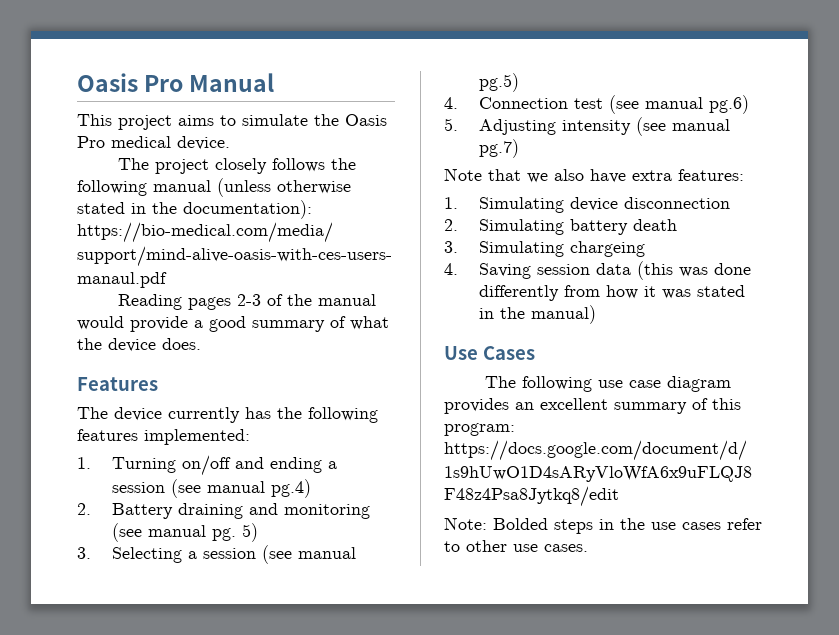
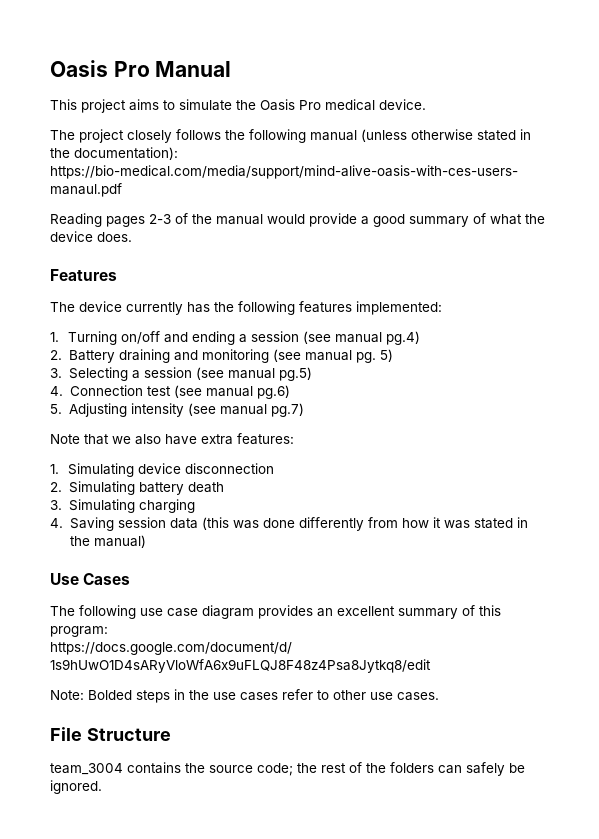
[569,241,645,257] chargeing -> [138,499,195,513] charging
(588, 548) none -> [50,727,171,741] [50,762,525,776] [50,780,102,794] // File Structure // team_3004 contains the source code; the rest of the folders can safely be ignored.

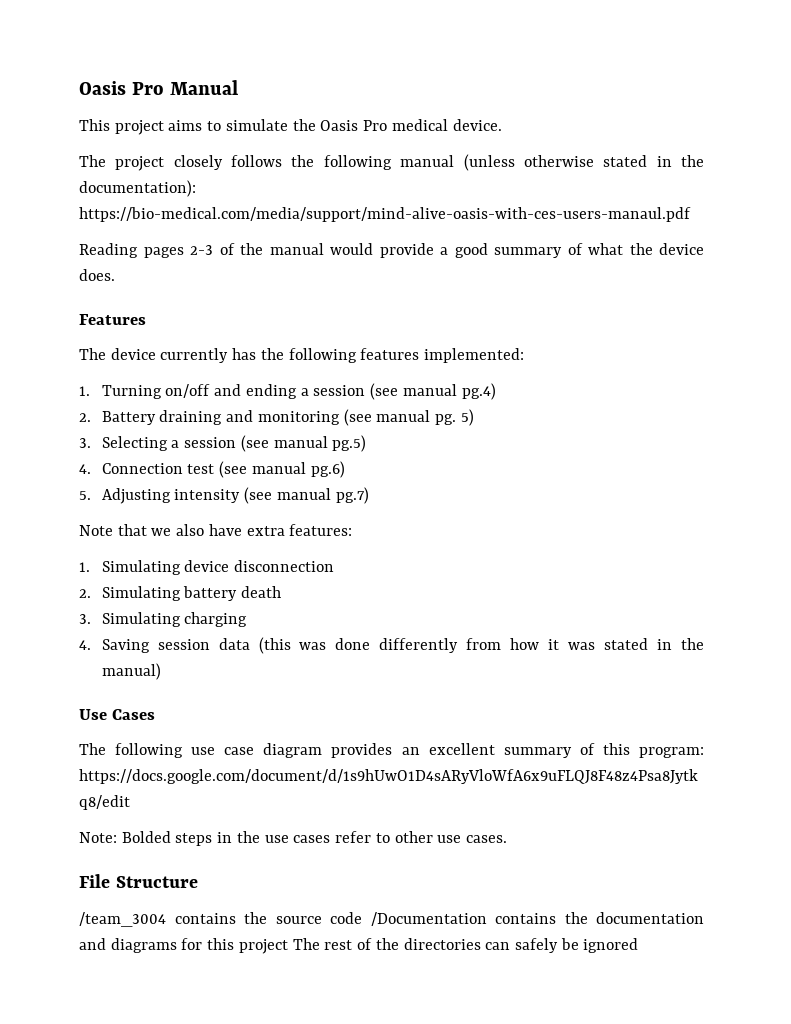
[50,763,123,775] team_3004 -> [79,912,166,927] /team_3004
[257,763,317,776] code; the -> [330,912,704,926] [79,938,320,954] code /Documentation contains the documentation and diagrams for this project The
[390,762,434,773] folders -> [403,938,481,950] directories
[50,780,102,794] ignored. -> [583,938,639,953] ignored

